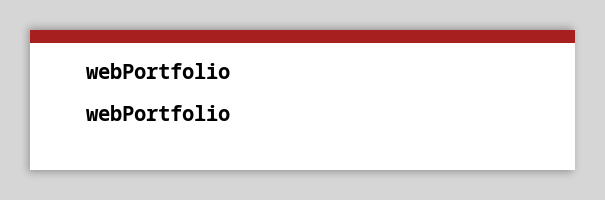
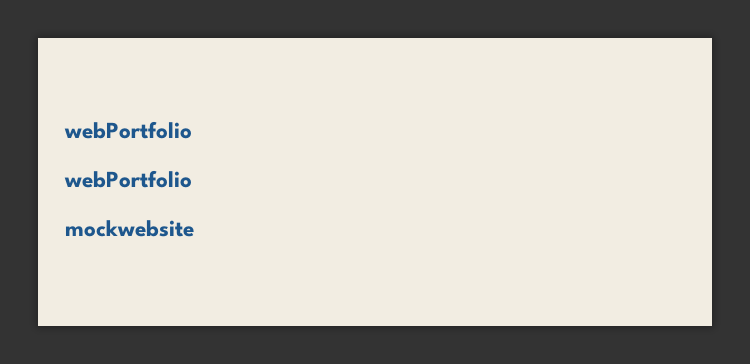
(230, 113) none -> [65,220,194,237] // mockwebsite

